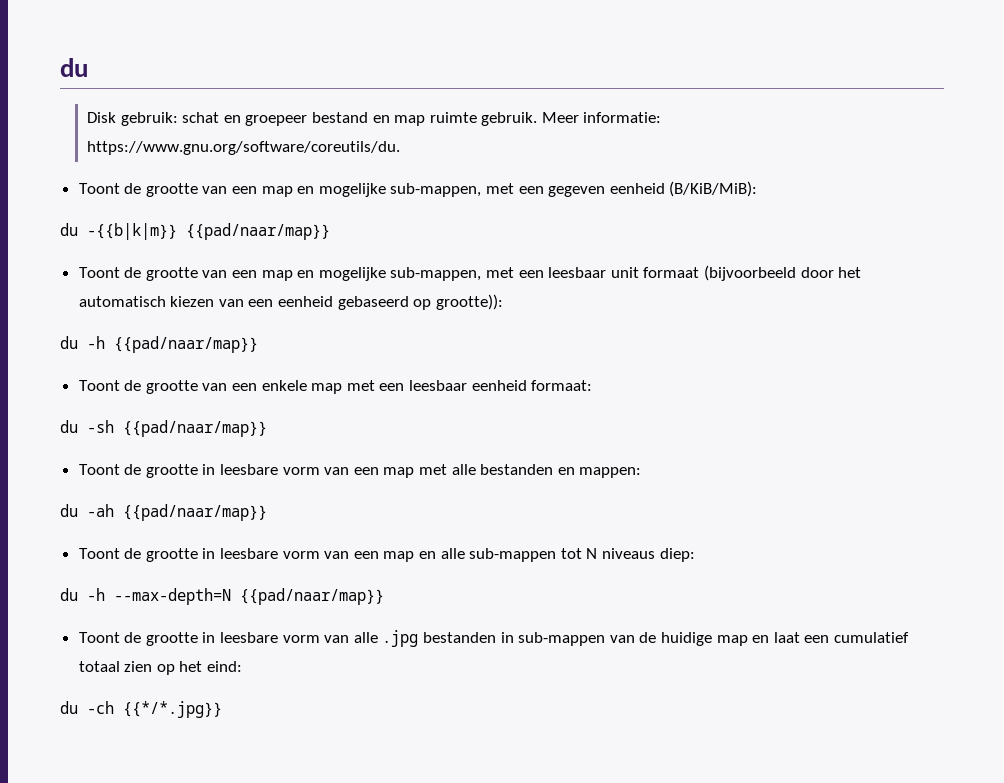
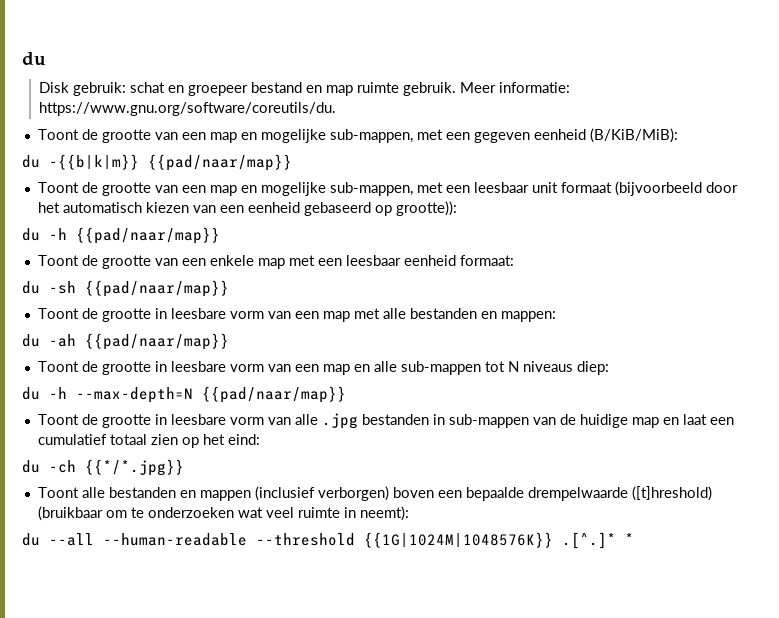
(222, 709) none -> [37,486,712,501] [37,506,409,521] [22,532,634,549] // Toont alle bestanden en mappen (inclusief verborgen) boven een bepaalde drempelwaarde ([t]hreshold) (bruikbaar om te onderzoeken wat veel ruimte in neemt): // du --all --human-readable --threshold {{1G|1024M|1048576K}} .[^.]* *

